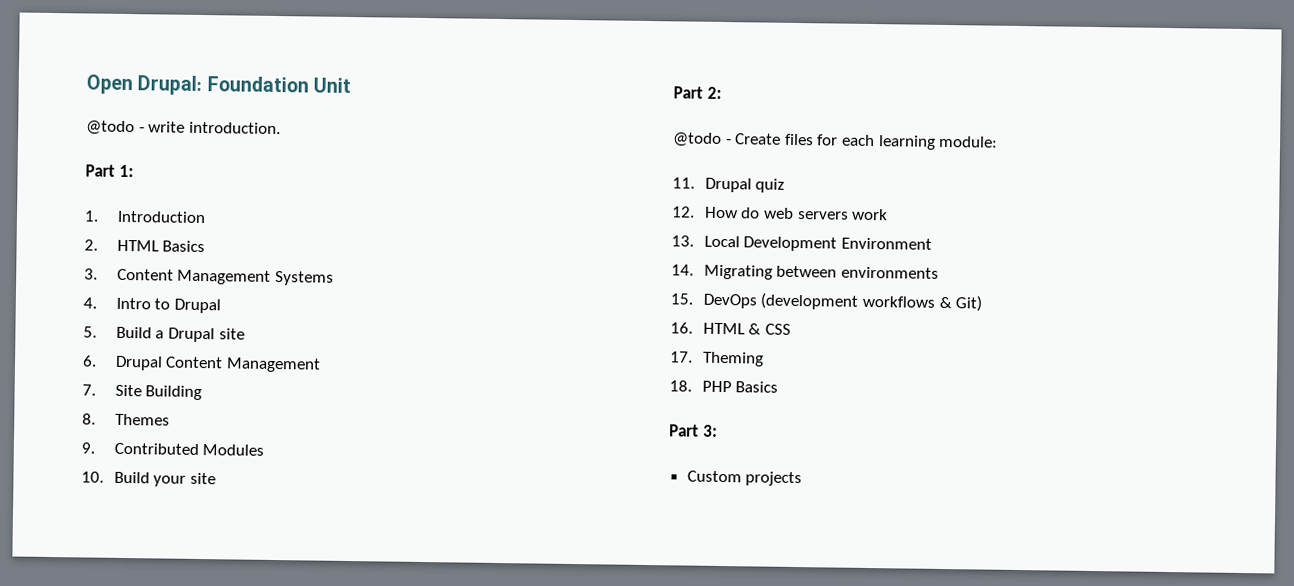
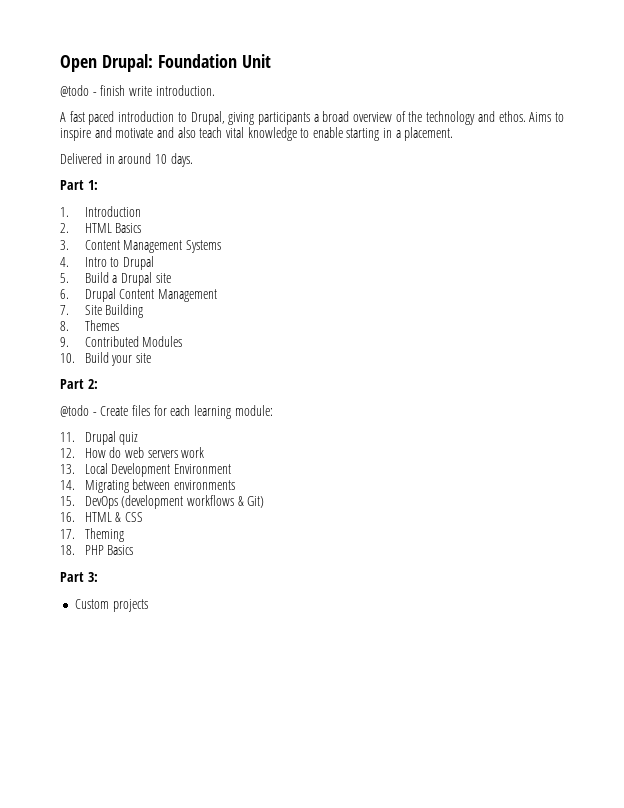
(145, 130) none -> [100,85,126,96] finish
(281, 128) none -> [60,111,564,125] [60,127,454,141] [60,153,193,167] // A fast paced introduction to Drupal, giving participants a broad overview of the technology and ethos. Aims to inspire and motivate and also teach vital knowledge to enable starting in a placement. // Delivered in around 10 days.

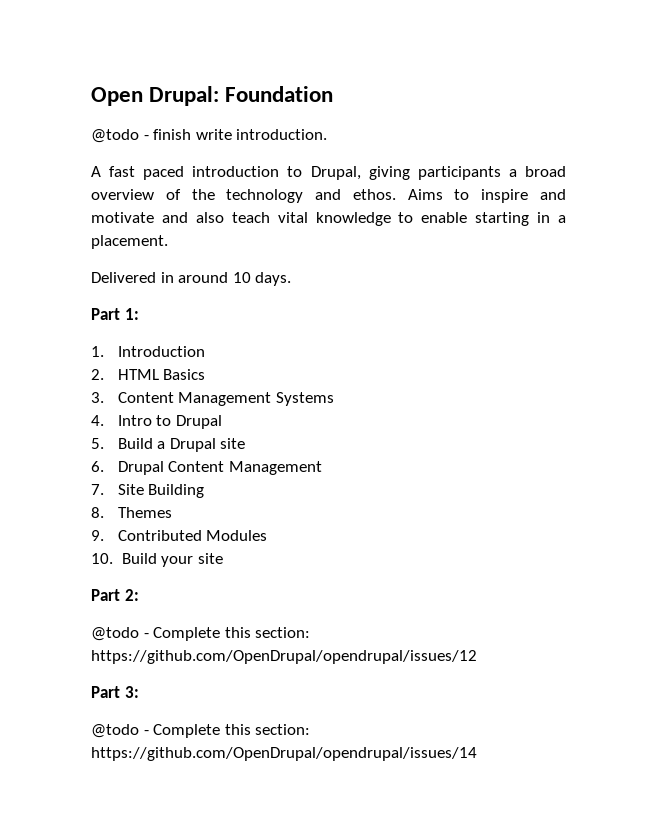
[241,54,271,68] Unit -> (334, 94) none
[100,405,273,419] [60,431,139,445] [60,447,205,458] [60,463,231,477] [60,479,235,493] [60,495,265,509] [60,512,143,522] [60,528,124,542] [60,545,134,555] [60,572,98,582] [74,599,148,612] Create files for each learning module: // 11. Drupal quiz // 12. How do web servers work // 13. Local Development Environment // 14. Migrating between environments // 15. DevOps (development workflows & Git) // 16. HTML & CSS // 17. Theming // 18. PHP Basics // Part 3: // Custom projects -> [153,627,311,641] [91,650,477,664] [91,686,139,698] [91,724,311,738] [91,747,477,761] Complete this section: https://github.com/OpenDrupal/opendrupal/issues/12 // Part 3: // @todo - Complete this section: https://github.com/OpenDrupal/opendrupal/issues/14

